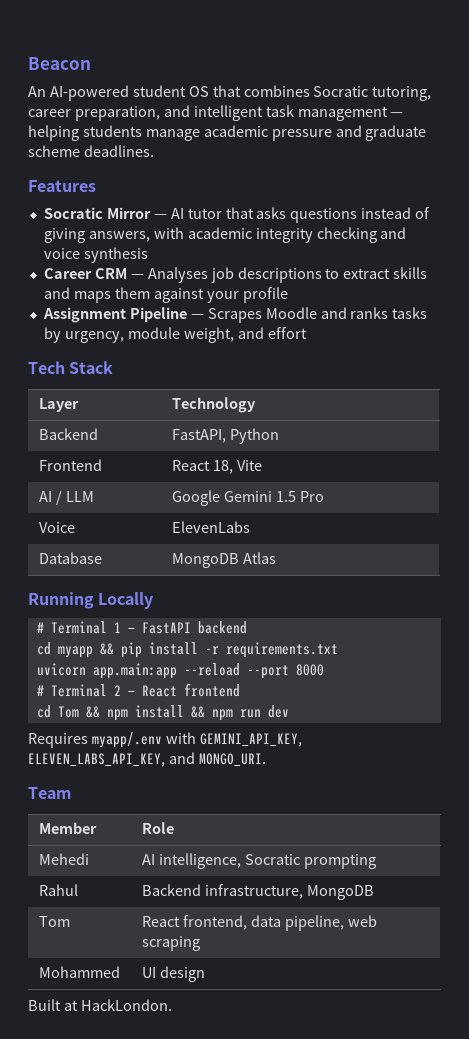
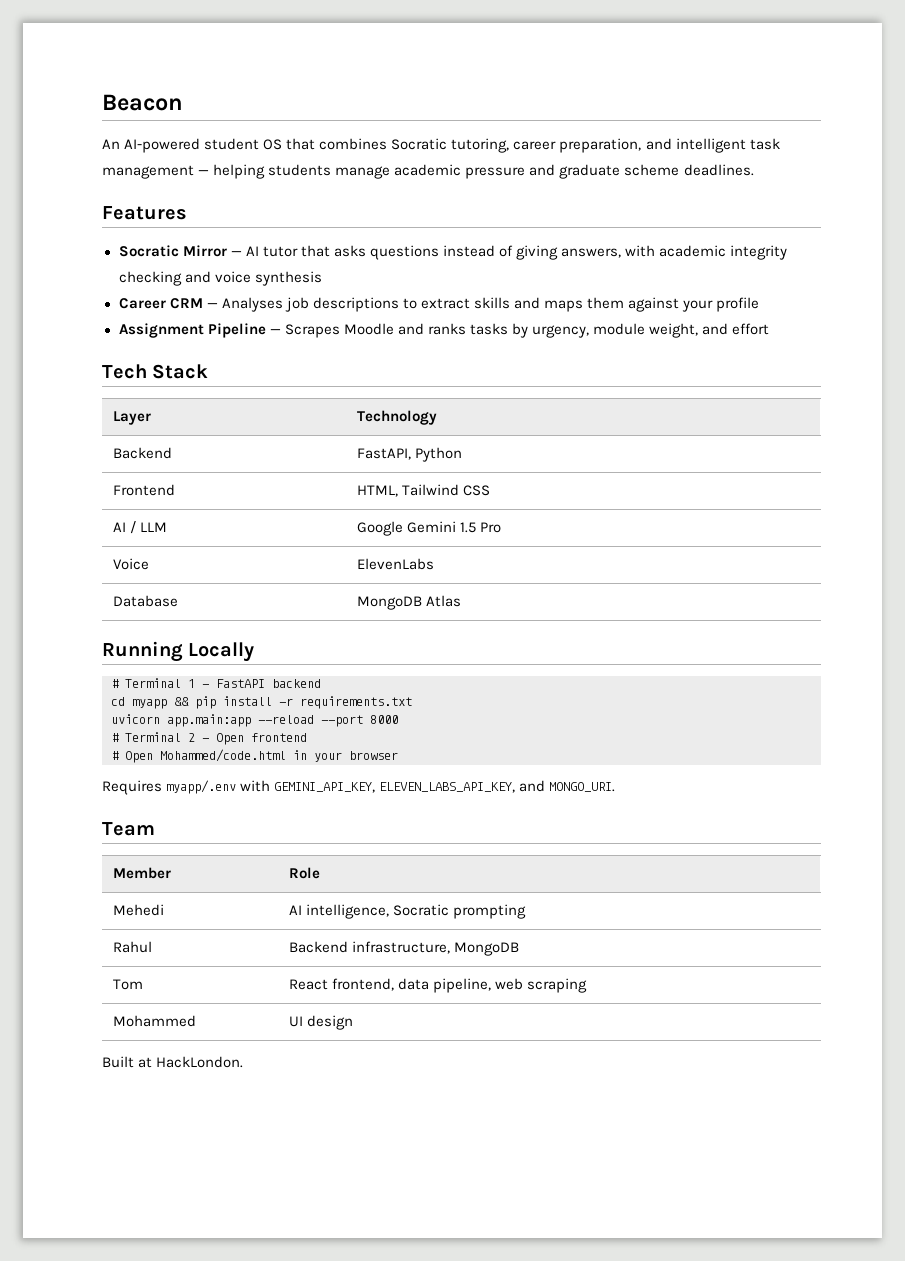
[171,460,262,474] React 18, Vite -> [357,484,491,497] HTML, Tailwind CSS
[141,685,177,697] React -> [216,733,244,745] Open
[36,705,289,721] cd Tom && npm install && npm run dev -> [111,749,398,763] # Open Mohammed/code.html in your browser

